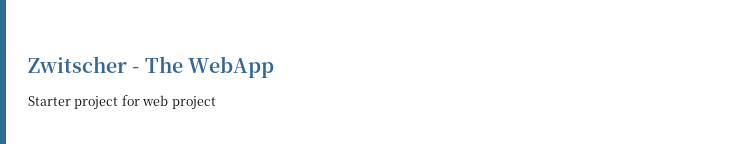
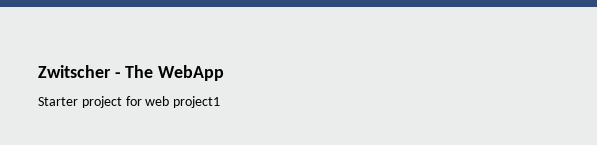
[171,96,216,110] project -> [173,96,221,108] project1

